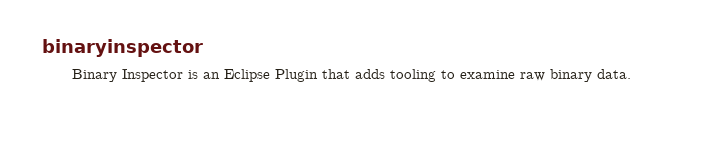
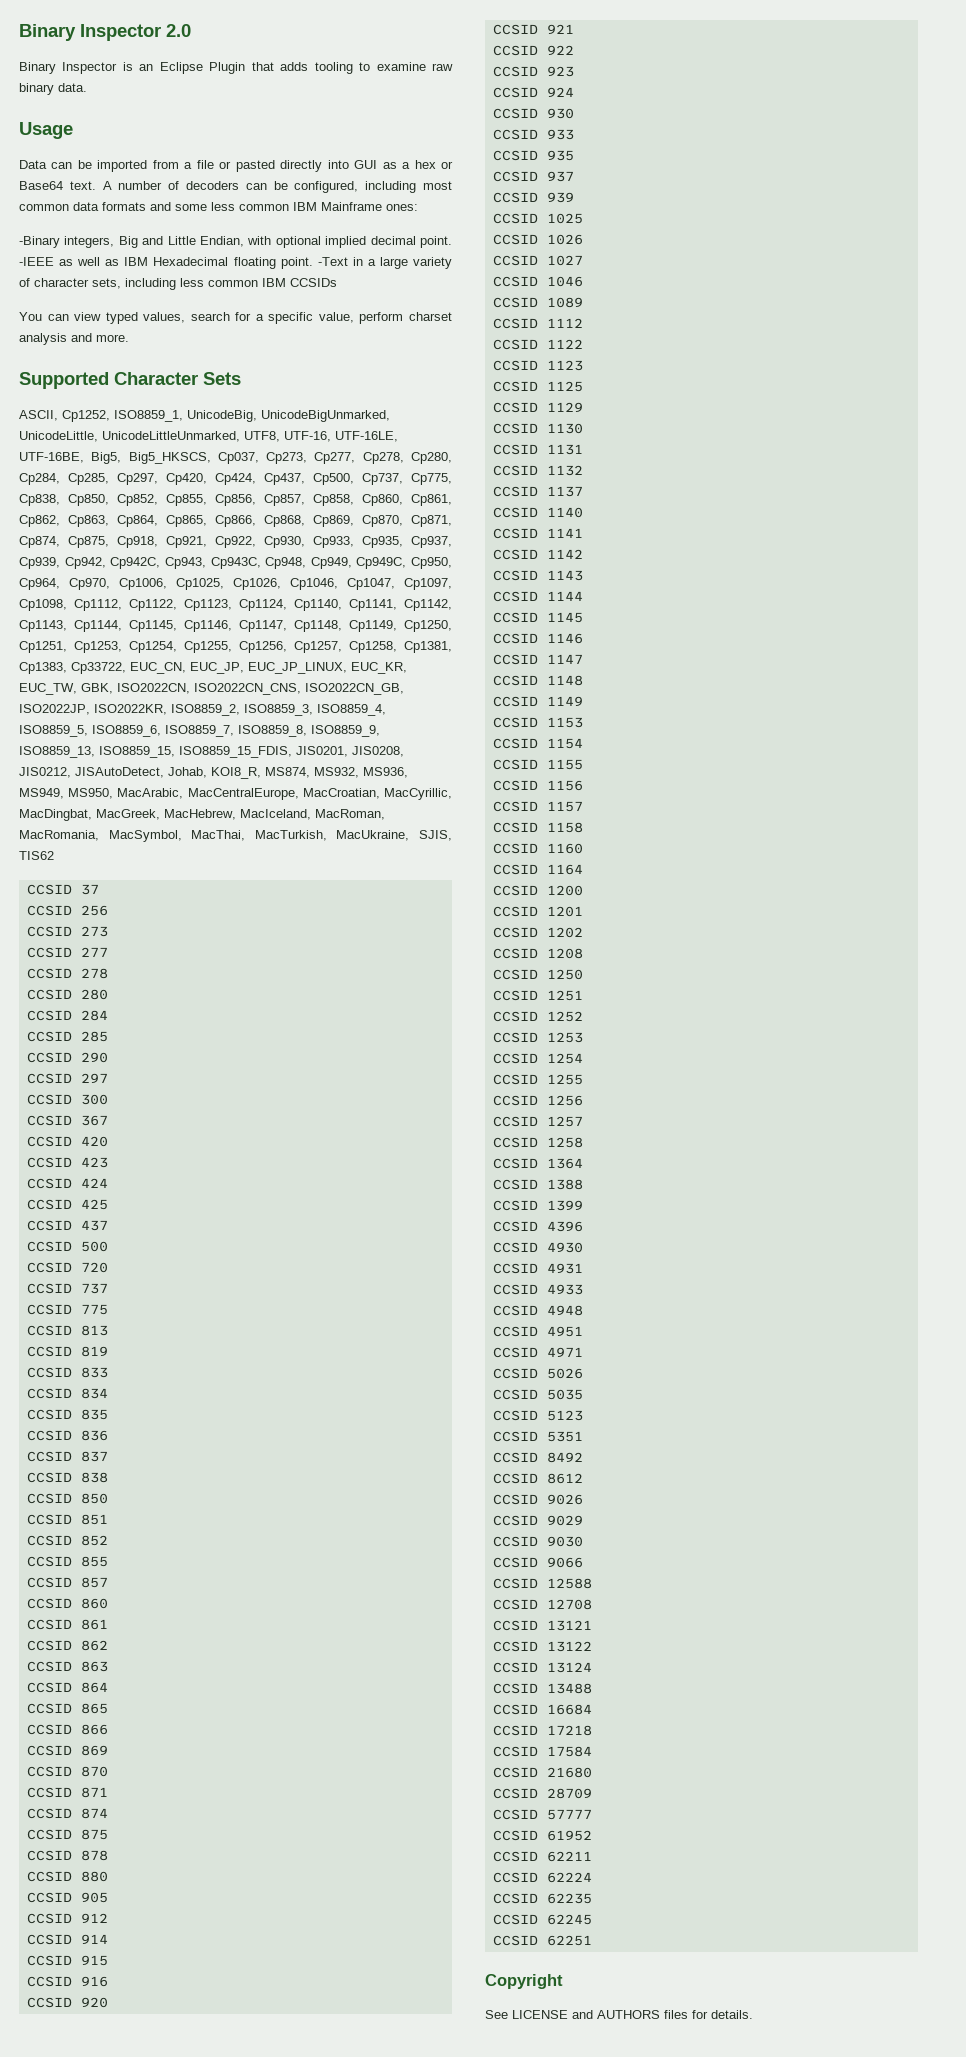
[42,39,203,57] binaryinspector -> [19,24,191,41] Binary Inspector 2.0
(631, 74) none -> [19,122,73,139] [19,160,453,172] [19,181,453,193] [19,202,418,211] [19,236,452,248] [19,257,452,269] [19,278,337,290] [19,312,452,324] [19,333,129,345] [19,372,241,389] [19,410,390,422] [19,431,398,442] [19,452,452,464] [19,473,452,485] [19,494,452,506] [19,515,452,527] [19,536,452,548] [19,557,452,569] [19,578,452,590] [19,599,452,611] [19,620,452,632] [19,641,452,653] [19,662,407,674] [19,683,404,695] [19,704,386,716] [19,725,380,737] [19,746,404,758] [19,767,408,779] [19,788,452,800] [19,809,385,821] [19,830,452,842] [19,851,54,860] [26,884,99,895] [26,905,108,916] [26,926,108,937] [26,947,108,958] [26,968,108,979] [26,989,108,1000] [26,1010,108,1021] [26,1031,108,1042] [26,1052,108,1063] [26,1073,108,1084] [26,1094,108,1105] [26,1115,108,1126] [26,1136,108,1147] [26,1157,108,1168] [26,1178,108,1189] [26,1199,108,1210] [26,1220,108,1231] [26,1241,108,1252] [26,1262,108,1273] [26,1283,108,1294] [26,1304,108,1315] [26,1325,108,1336] [26,1346,108,1357] [26,1367,108,1378] [26,1388,108,1399] [26,1409,108,1420] [26,1430,108,1441] [26,1451,108,1462] [26,1472,108,1483] [26,1493,108,1504] [26,1514,108,1525] [26,1535,108,1546] [26,1556,108,1567] [26,1577,108,1588] [26,1598,108,1609] [26,1619,108,1630] [26,1640,108,1651] [26,1661,108,1672] [26,1682,108,1693] [26,1703,108,1714] [26,1724,108,1735] [26,1745,108,1756] [26,1766,108,1777] [26,1787,108,1798] [26,1808,108,1819] [26,1829,108,1840] [26,1850,108,1861] [26,1871,108,1882] [26,1892,108,1903] [26,1913,108,1924] [26,1934,108,1945] [26,1955,108,1966] [26,1976,108,1987] [26,1997,108,2008] [492,24,574,35] [492,45,574,56] [492,66,574,77] [492,87,574,98] [492,108,574,119] [492,129,574,140] [492,150,574,161] [492,171,574,182] [492,192,574,203] [492,213,583,224] [492,234,583,245] [492,255,583,266] [492,276,583,287] [492,297,583,308] [492,318,583,329] [492,339,583,350] [492,360,583,371] [492,381,583,392] [492,402,583,413] [492,423,583,434] [492,444,583,455] [492,465,583,476] [492,486,583,497] [492,507,583,518] [492,528,583,539] [492,549,583,560] [492,570,583,581] [492,591,583,602] [492,612,583,623] [492,633,583,644] [492,654,583,665] [492,675,583,686] [492,696,583,707] [492,717,583,728] [492,738,583,749] [492,759,583,770] [492,780,583,791] [492,801,583,812] [492,822,583,833] [492,843,583,854] [492,864,583,875] [492,885,583,896] [492,906,583,917] [492,927,583,938] [492,948,583,959] [492,969,583,980] [492,990,583,1001] [492,1011,583,1022] [492,1032,583,1043] [492,1053,583,1064] [492,1074,583,1085] [492,1095,583,1106] [492,1116,583,1127] [492,1137,583,1148] [492,1158,583,1169] [492,1179,583,1190] [492,1200,583,1211] [492,1221,583,1232] [492,1242,583,1253] [492,1263,583,1274] [492,1284,583,1295] [492,1305,583,1316] [492,1326,583,1337] [492,1347,583,1358] [492,1368,583,1379] [492,1389,583,1400] [492,1410,583,1421] [492,1431,583,1442] [492,1452,583,1463] [492,1473,583,1484] [492,1494,583,1505] [492,1515,583,1526] [492,1536,583,1547] [492,1557,583,1568] [492,1578,592,1589] [492,1599,592,1610] [492,1620,592,1631] [492,1641,592,1652] [492,1662,592,1673] [492,1683,592,1694] [492,1704,592,1715] [492,1725,592,1736] [492,1746,592,1757] [492,1767,592,1778] [492,1788,592,1799] [492,1809,592,1820] [492,1830,592,1841] [492,1851,592,1862] [492,1872,592,1883] [492,1893,592,1904] [492,1914,592,1925] [492,1935,592,1946] [485,1974,563,1989] [485,2010,753,2019] // Usage // Data can be imported from a file or pasted directly into GUI as a hex or Base64 text. A number of decoders can be configured, including most common data formats and some less common IBM Mainframe ones: // -Binary integers, Big and Little Endian, with optional implied decimal point. -IEEE as well as IBM Hexadecimal floating point. -Text in a large variety of character sets, including less common IBM CCSIDs // You can view typed values, search for a specific value, perform charset analysis and more. // Supported Character Sets // ASCII, Cp1252, ISO8859_1, UnicodeBig, UnicodeBigUnmarked, UnicodeLittle, UnicodeLittleUnmarked, UTF8, UTF-16, UTF-16LE, UTF-16BE, Big5, Big5_HKSCS, Cp037, Cp273, Cp277, Cp278, Cp280, Cp284, Cp285, Cp297, Cp420, Cp424, Cp437, Cp500, Cp737, Cp775, Cp838, Cp850, Cp852, Cp855, Cp856, Cp857, Cp858, Cp860, Cp861, Cp862, Cp863, Cp864, Cp865, Cp866, Cp868, Cp869, Cp870, Cp871, Cp874, Cp875, Cp918, Cp921, Cp922, Cp930, Cp933, Cp935, Cp937, Cp939, Cp942, Cp942C, Cp943, Cp943C, Cp948, Cp949, Cp949C, Cp950, Cp964, Cp970, Cp1006, Cp1025, Cp1026, Cp1046, Cp1047, Cp1097, Cp1098, Cp1112, Cp1122, Cp1123, Cp1124, Cp1140, Cp1141, Cp1142, Cp1143, Cp1144, Cp1145, Cp1146, Cp1147, Cp1148, Cp1149, Cp1250, Cp1251, Cp1253, Cp1254, Cp1255, Cp1256, Cp1257, Cp1258, Cp1381, Cp1383, Cp33722, EUC_CN, EUC_JP, EUC_JP_LINUX, EUC_KR, EUC_TW, GBK, ISO2022CN, ISO2022CN_CNS, ISO2022CN_GB, ISO2022JP, ISO2022KR, ISO8859_2, ISO8859_3, ISO8859_4, ISO8859_5, ISO8859_6, ISO8859_7, ISO8859_8, ISO8859_9, ISO8859_13, ISO8859_15, ISO8859_15_FDIS, JIS0201, JIS0208, JIS0212, JISAutoDetect, Johab, KOI8_R, MS874, MS932, MS936, MS949, MS950, MacArabic, MacCentralEurope, MacCroatian, MacCyrillic, MacDingbat, MacGreek, MacHebrew, MacIceland, MacRoman, MacRomania, MacSymbol, MacThai, MacTurkish, MacUkraine, SJIS, TIS62 // CCSID 37 // CCSID 256 // CCSID 273 // CCSID 277 // CCSID 278 // CCSID 280 // CCSID 284 // CCSID 285 // CCSID 290 // CCSID 297 // CCSID 300 // CCSID 367 // CCSID 420 // CCSID 423 // CCSID 424 // CCSID 425 // CCSID 437 // CCSID 500 // CCSID 720 // CCSID 737 // CCSID 775 // CCSID 813 // CCSID 819 // CCSID 833 // CCSID 834 // CCSID 835 // CCSID 836 // CCSID 837 // CCSID 838 // CCSID 850 // CCSID 851 // CCSID 852 // CCSID 855 // CCSID 857 // CCSID 860 // CCSID 861 // CCSID 862 // CCSID 863 // CCSID 864 // CCSID 865 // CCSID 866 // CCSID 869 // CCSID 870 // CCSID 871 // CCSID 874 // CCSID 875 // CCSID 878 // CCSID 880 // CCSID 905 // CCSID 912 // CCSID 914 // CCSID 915 // CCSID 916 // CCSID 920 // CCSID 921 // CCSID 922 // CCSID 923 // CCSID 924 // CCSID 930 // CCSID 933 // CCSID 935 // CCSID 937 // CCSID 939 // CCSID 1025 // CCSID 1026 // CCSID 1027 // CCSID 1046 // CCSID 1089 // CCSID 1112 // CCSID 1122 // CCSID 1123 // CCSID 1125 // CCSID 1129 // CCSID 1130 // CCSID 1131 // CCSID 1132 // CCSID 1137 // CCSID 1140 // CCSID 1141 // CCSID 1142 // CCSID 1143 // CCSID 1144 // CCSID 1145 // CCSID 1146 // CCSID 1147 // CCSID 1148 // CCSID 1149 // CCSID 1153 // CCSID 1154 // CCSID 1155 // CCSID 1156 // CCSID 1157 // CCSID 1158 // CCSID 1160 // CCSID 1164 // CCSID 1200 // CCSID 1201 // CCSID 1202 // CCSID 1208 // CCSID 1250 // CCSID 1251 // CCSID 1252 // CCSID 1253 // CCSID 1254 // CCSID 1255 // CCSID 1256 // CCSID 1257 // CCSID 1258 // CCSID 1364 // CCSID 1388 // CCSID 1399 // CCSID 4396 // CCSID 4930 // CCSID 4931 // CCSID 4933 // CCSID 4948 // CCSID 4951 // CCSID 4971 // CCSID 5026 // CCSID 5035 // CCSID 5123 // CCSID 5351 // CCSID 8492 // CCSID 8612 // CCSID 9026 // CCSID 9029 // CCSID 9030 // CCSID 9066 // CCSID 12588 // CCSID 12708 // CCSID 13121 // CCSID 13122 // CCSID 13124 // CCSID 13488 // CCSID 16684 // CCSID 17218 // CCSID 17584 // CCSID 21680 // CCSID 28709 // CCSID 57777 // CCSID 61952 // CCSID 62211 // CCSID 62224 // CCSID 62235 // CCSID 62245 // CCSID 62251 // Copyright // See LICENSE and AUTHORS files for details.

